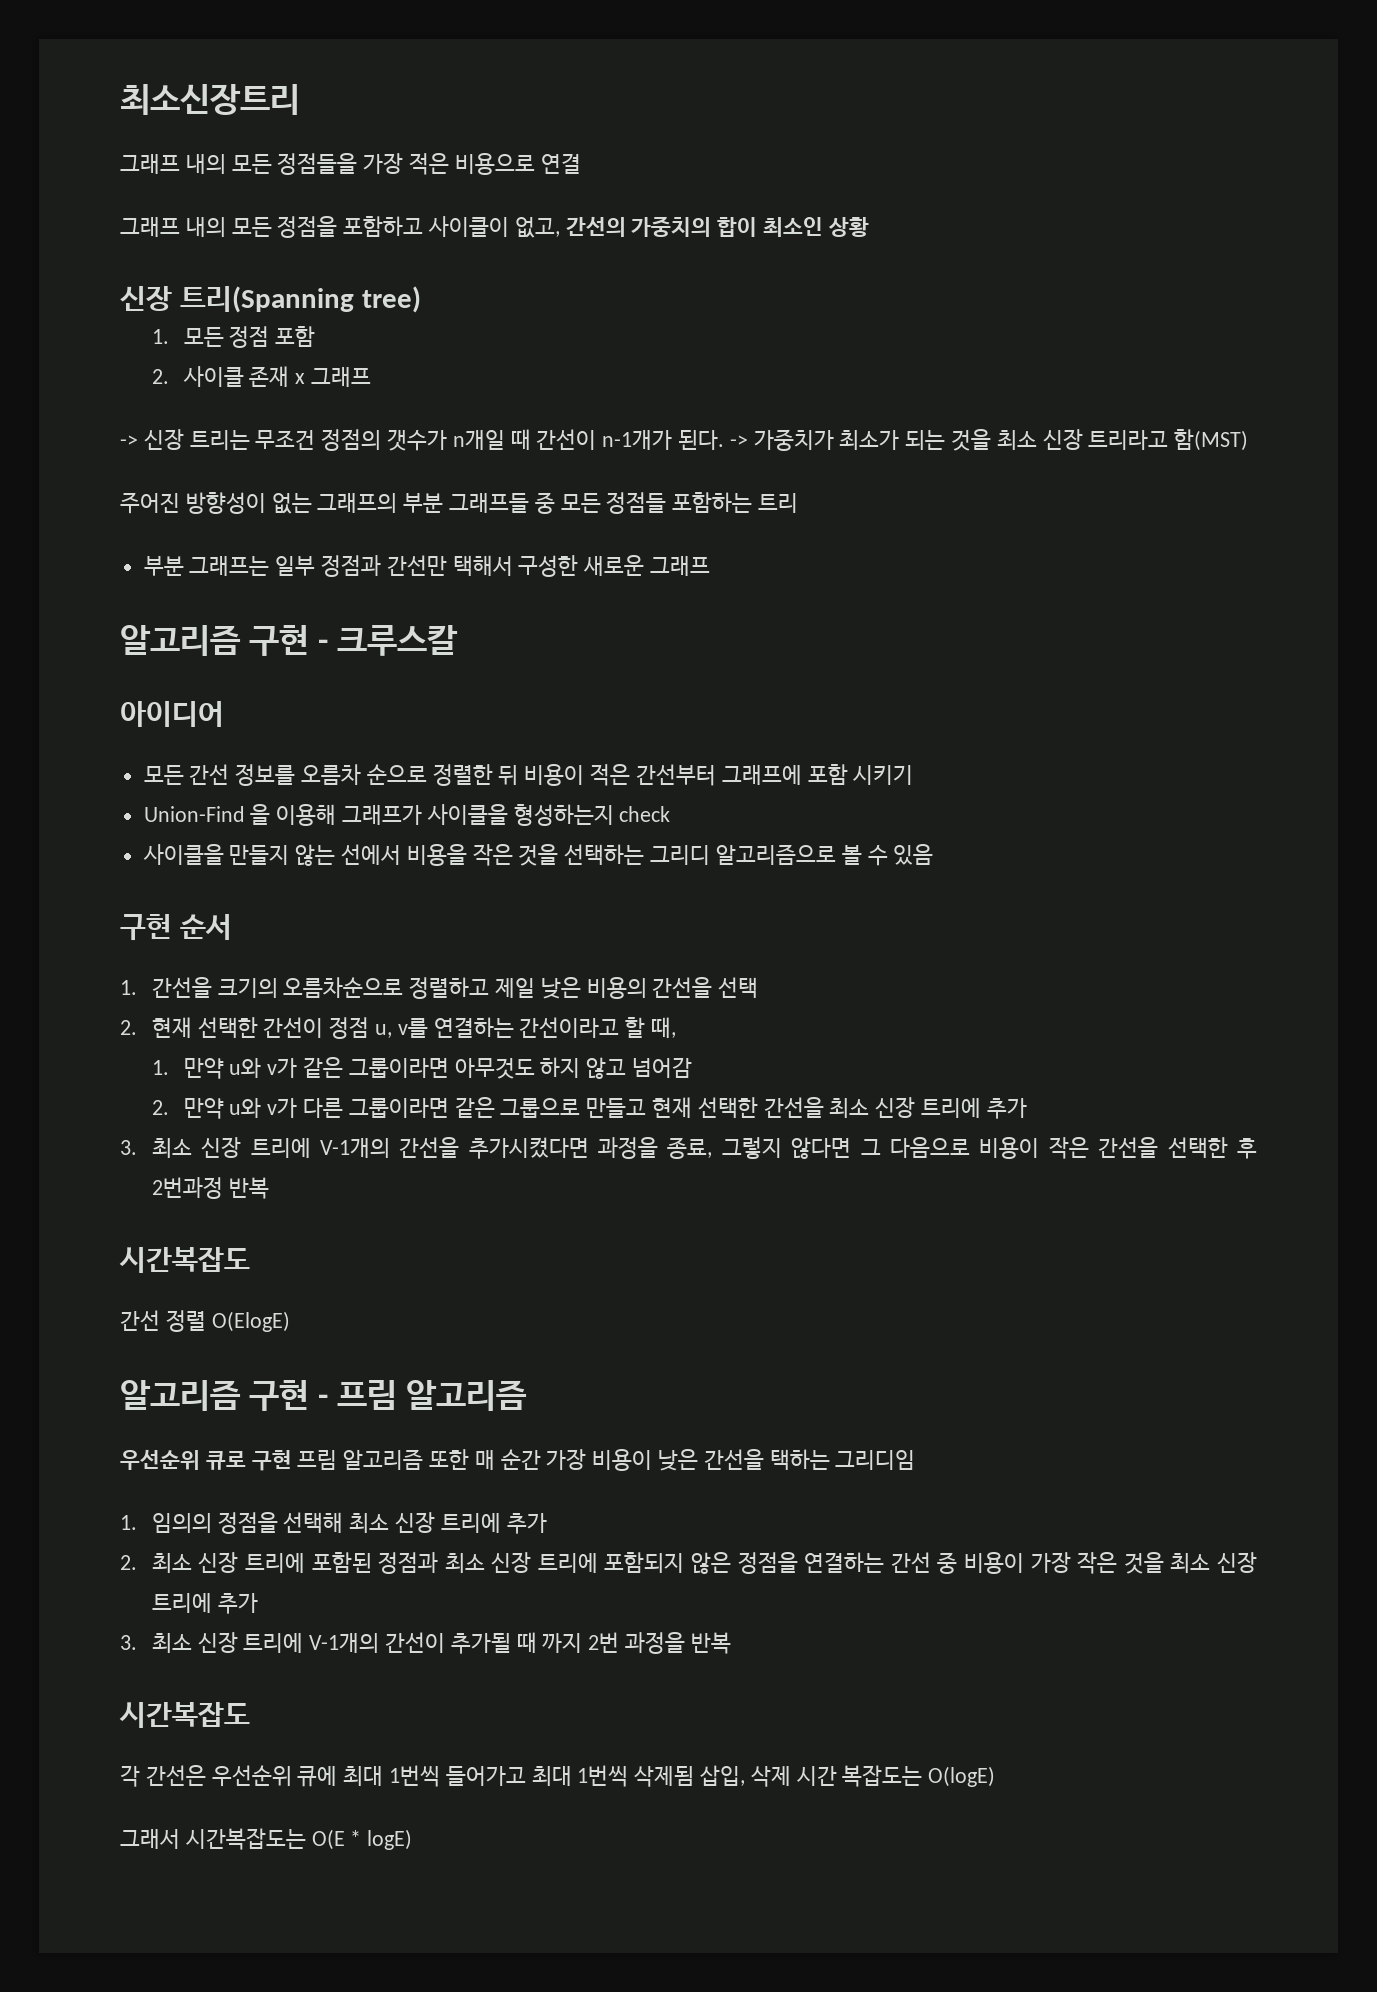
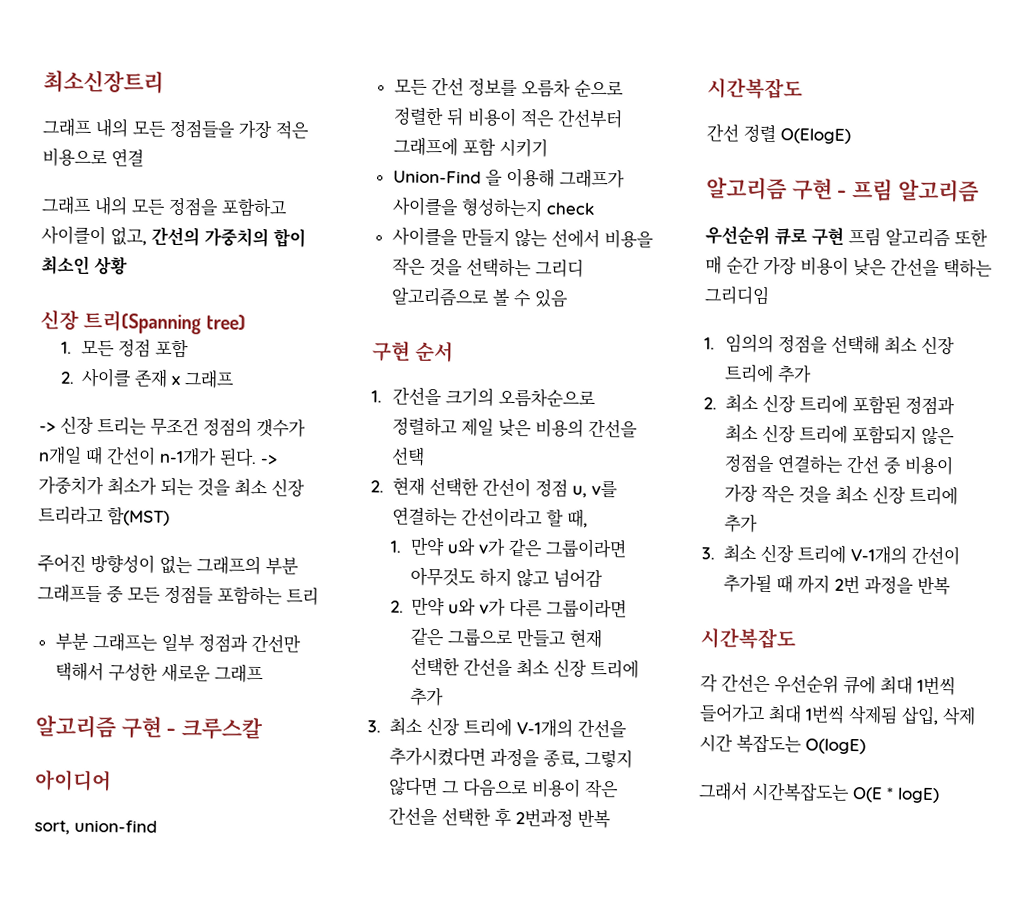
(224, 714) none -> [34,819,157,835] // sort, union-find

